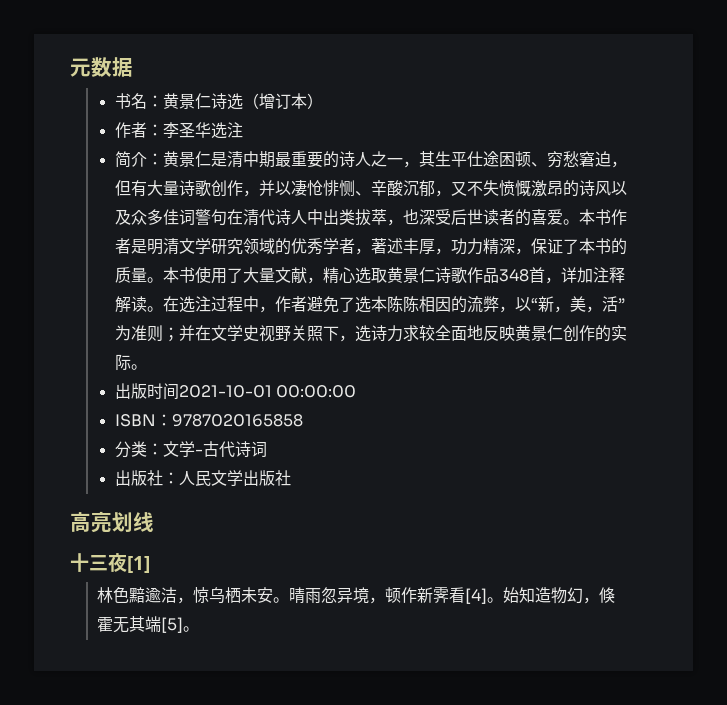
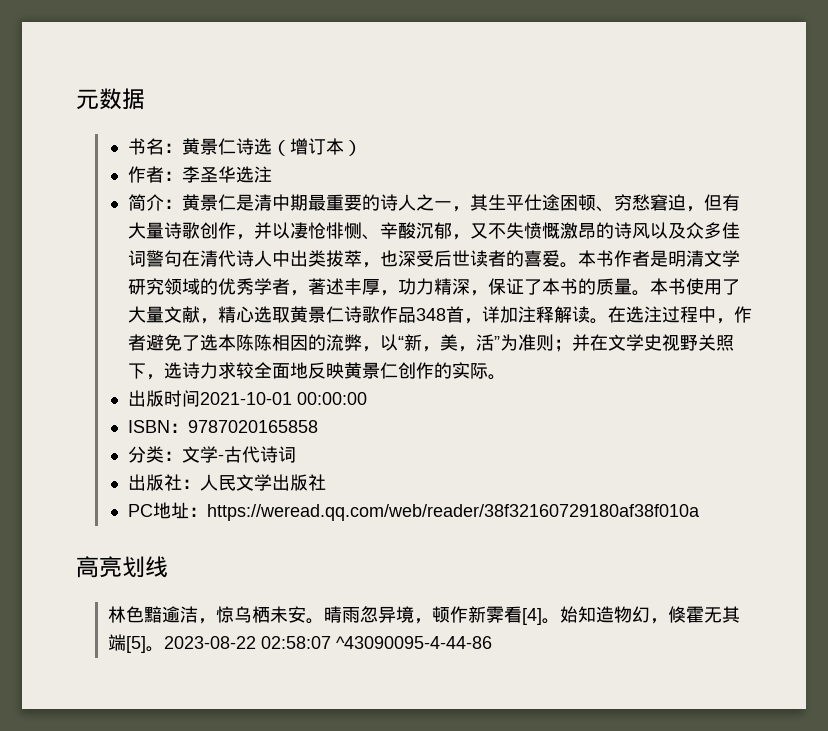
(291, 478) none -> [127,502,700,521] // PC地址：https://weread.qq.com/web/reader/38f32160729180af38f010a
[70,553,150,573] // 十三夜[1] -> (168, 567) none
(200, 629) none -> [163,636,492,649] 2023-08-22 02:58:07 ^43090095-4-44-86

